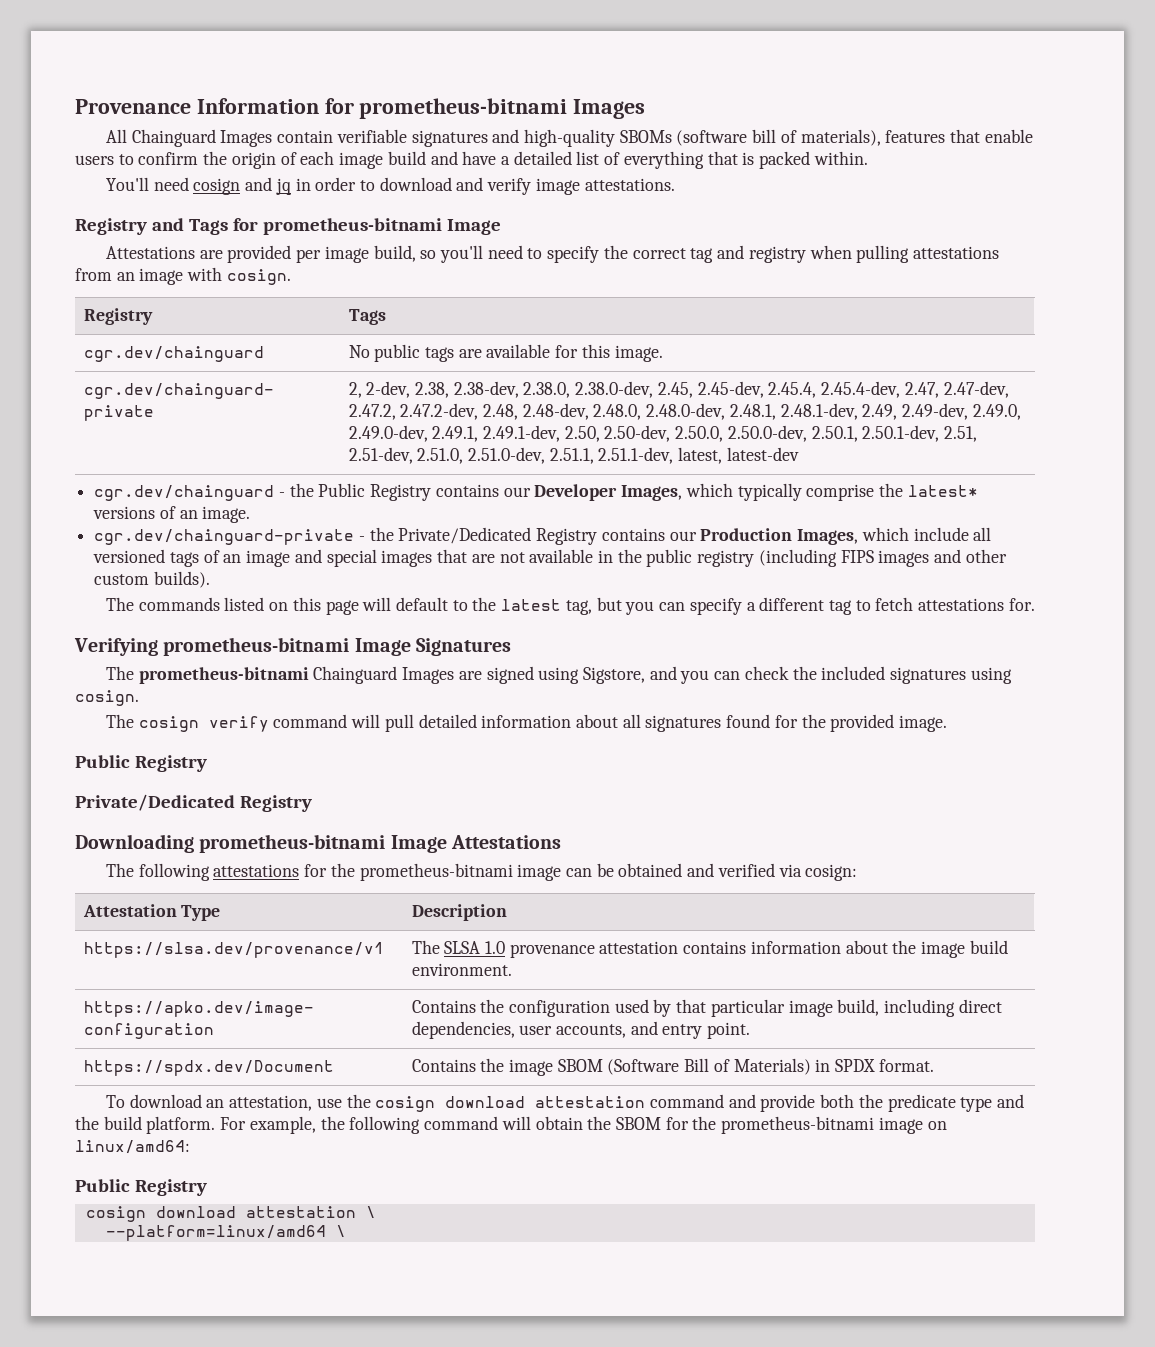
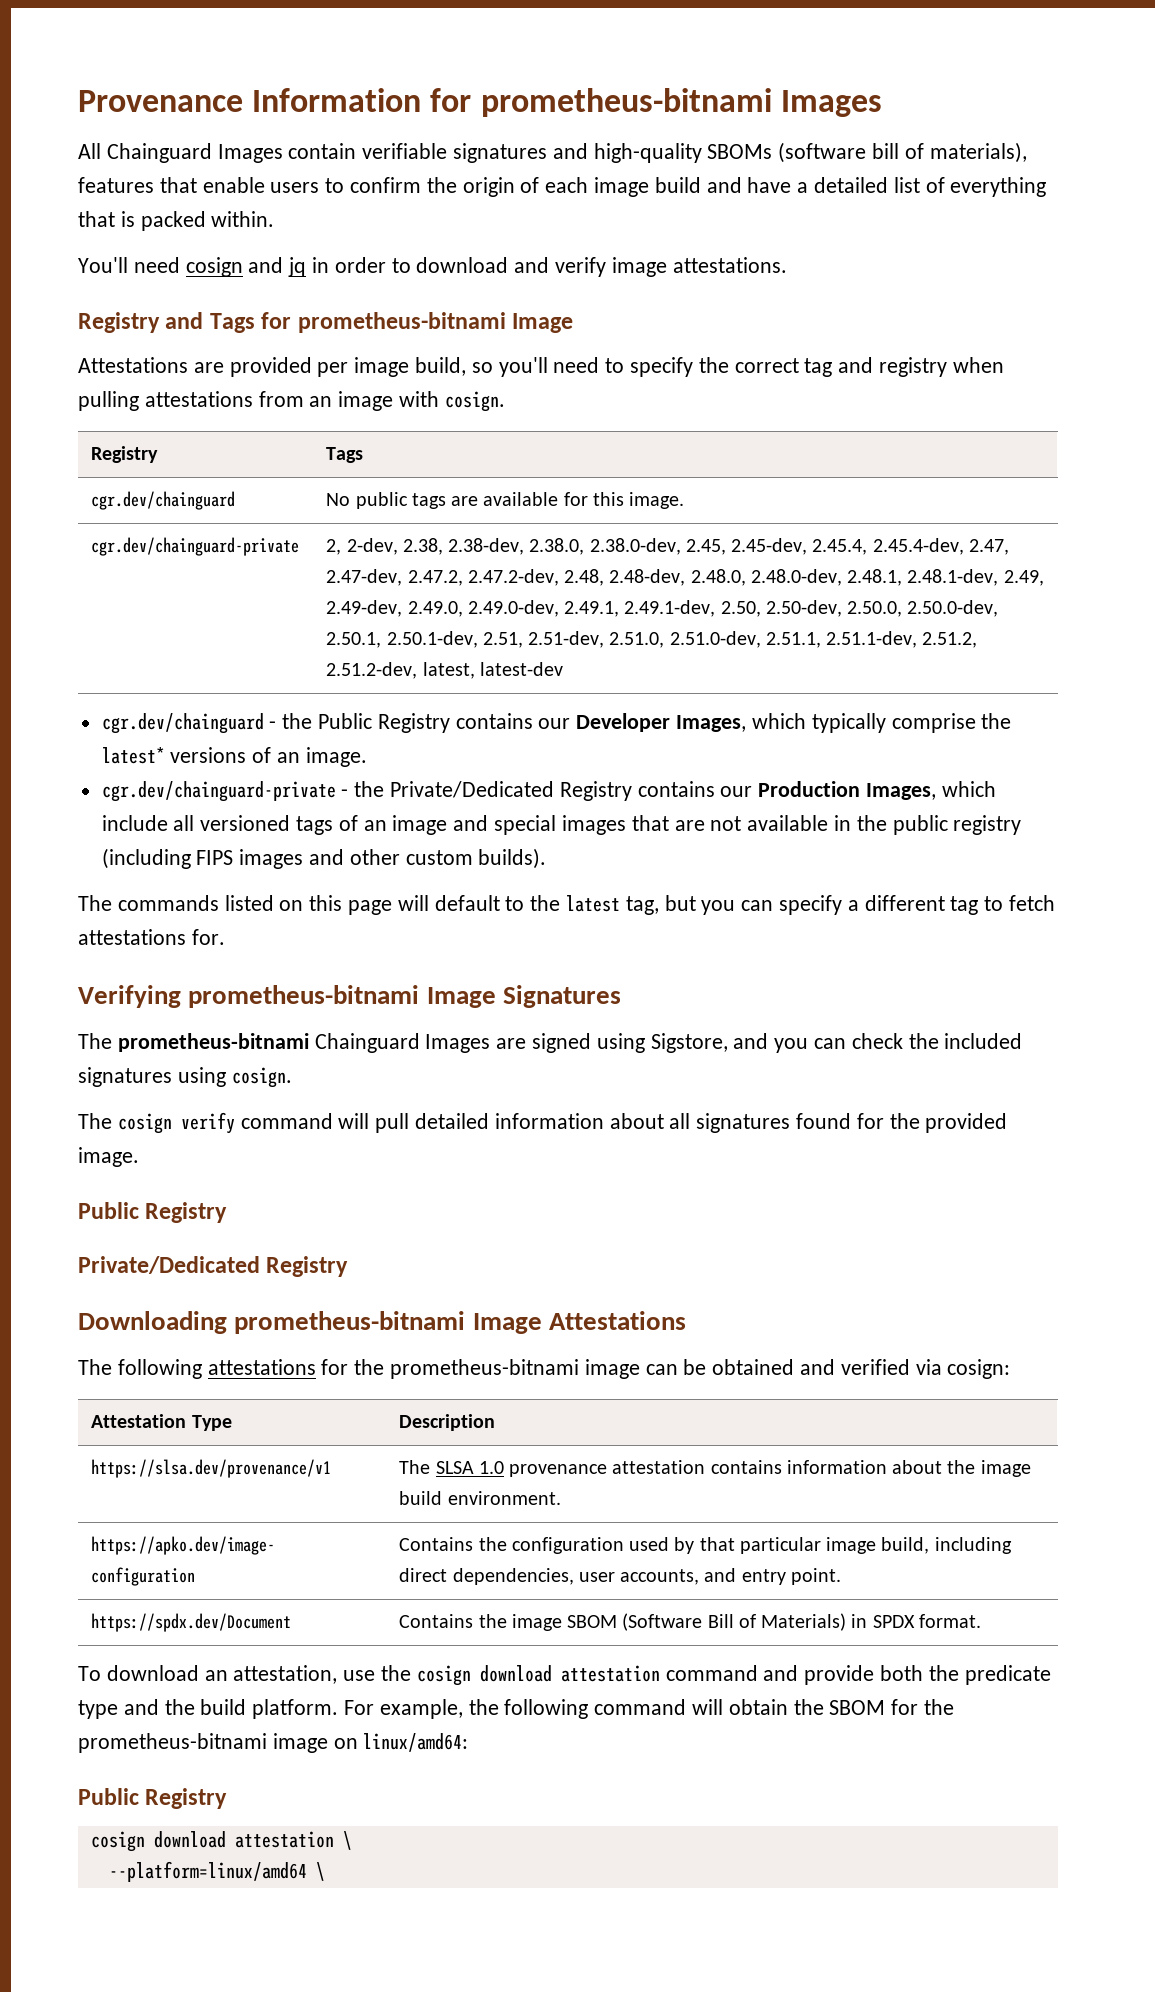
(674, 455) none -> [922,632,978,648] [326,662,418,679] 2.51.2, 2.51.2-dev,

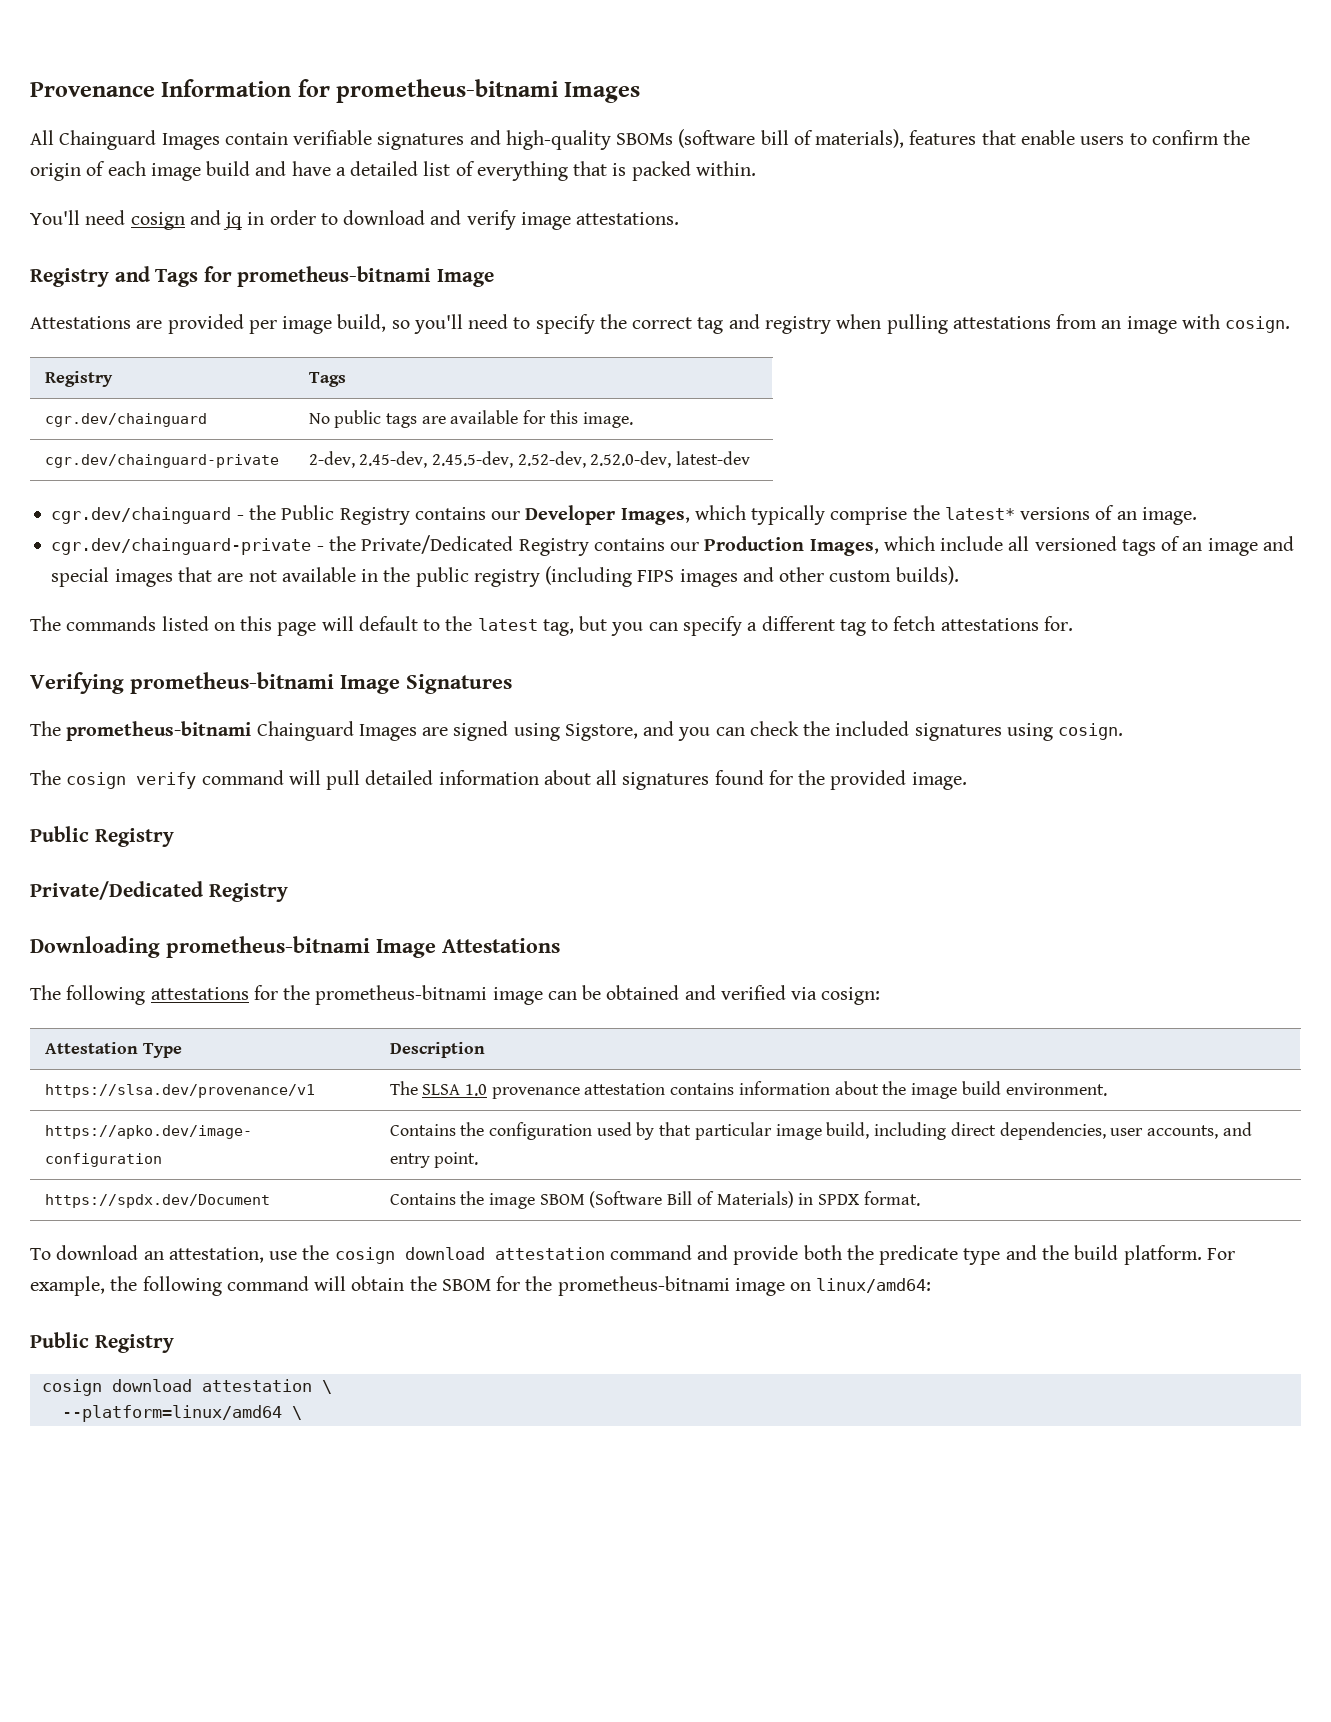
[326,538,1009,555] [326,569,1044,586] [326,600,999,617] [326,631,978,648] [326,662,475,679] 2, 2-dev, 2.38, 2.38-dev, 2.38.0, 2.38.0-dev, 2.45, 2.45-dev, 2.45.4, 2.45.4-dev, 2.47, 2.47-dev, 2.47.2, 2.47.2-dev, 2.48, 2.48-dev, 2.48.0, 2.48.0-dev, 2.48.1, 2.48.1-dev, 2.49, 2.49-dev, 2.49.0, 2.49.0-dev, 2.49.1, 2.49.1-dev, 2.50, 2.50-dev, 2.50.0, 2.50.0-dev, 2.50.1, 2.50.1-dev, 2.51, 2.51-dev, 2.51.0, 2.51.0-dev, 2.51.1, 2.51.1-dev, 2.51.2, 2.51.2-dev, latest, -> [308,451,672,468] 2-dev, 2.45-dev, 2.45.5-dev, 2.52-dev, 2.52.0-dev,

